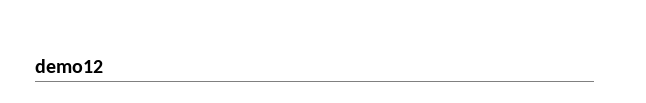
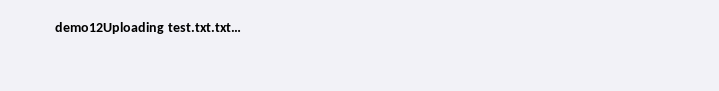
[35,59,103,73] demo12 -> [55,22,241,34] demo12Uploading test.txt.txt…

